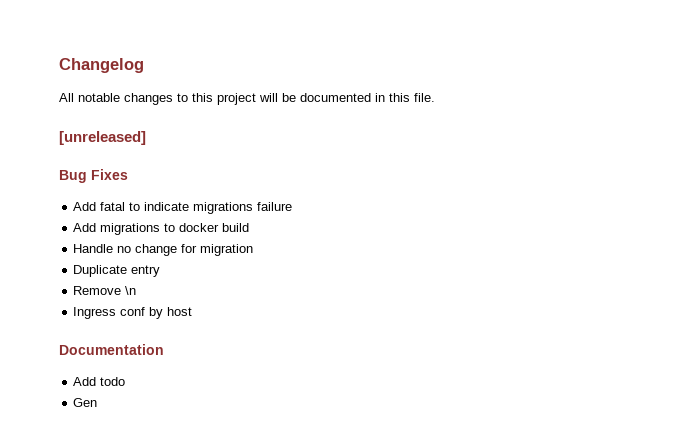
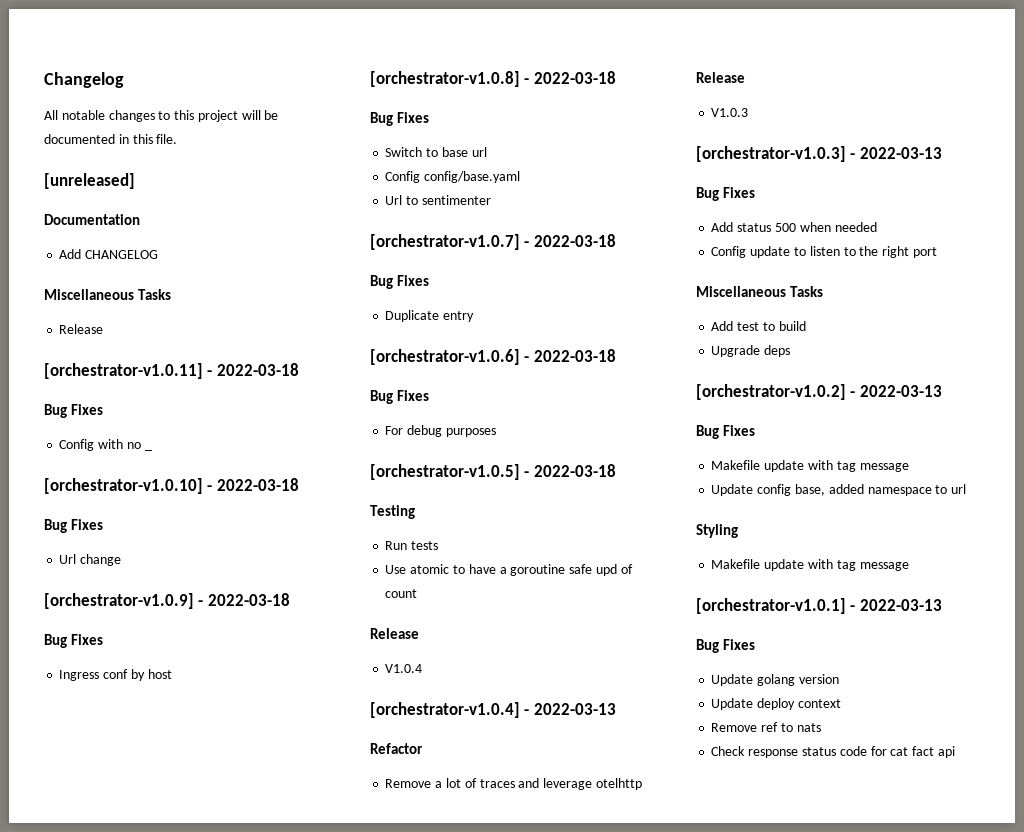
[59,169,128,183] [73,202,293,214] [73,223,250,235] [73,244,254,256] [73,265,161,277] [73,286,137,295] [73,307,193,319] [59,344,164,355] [73,377,126,386] [73,398,98,407] Bug Fixes // Add fatal to indicate migrations failure // Add migrations to docker build // Handle no change for migration // Duplicate entry // Remove \n // Ingress conf by host // Documentation // Add todo // Gen -> [44,214,140,225] [59,249,159,259] [44,289,172,300] [59,324,104,334] [44,363,299,379] [44,404,104,418] [59,439,141,451] [144,449,152,451] [44,478,299,494] [44,519,104,533] [59,554,122,566] [44,593,290,609] [44,634,104,648] [59,669,172,681] [370,71,616,87] [370,112,430,126] [385,147,487,157] [385,171,521,183] [385,195,491,205] [370,234,616,250] [370,275,430,289] [385,310,475,322] [370,349,616,365] [370,390,430,404] [385,425,496,437] [370,464,616,480] [370,505,415,519] [385,541,439,550] [385,564,633,576] [385,589,418,598] [370,628,419,639] [385,664,423,673] [370,702,616,718] [370,743,423,754] [385,778,642,790] [696,72,745,83] [711,108,749,117] [696,146,942,162] [696,187,756,201] [711,222,877,232] [711,246,937,258] [696,286,824,297] [711,321,806,331] [711,345,791,357] [696,384,942,400] [696,425,756,439] [711,460,909,472] [711,484,967,496] [696,524,738,538] [711,559,909,571] [696,598,942,614] [696,639,756,653] [711,674,839,686] [711,698,841,710] [711,722,821,732] [711,746,955,758] Documentation // Add CHANGELOG // Miscellaneous Tasks // Release // [orchestrator-v1.0.11] - 2022-03-18 // Bug Fixes // Config with no _ // [orchestrator-v1.0.10] - 2022-03-18 // Bug Fixes // Url change // [orchestrator-v1.0.9] - 2022-03-18 // Bug Fixes // Ingress conf by host // [orchestrator-v1.0.8] - 2022-03-18 // Bug Fixes // Switch to base url // Config config/base.yaml // Url to sentimenter // [orchestrator-v1.0.7] - 2022-03-18 // Bug Fixes // Duplicate entry // [orchestrator-v1.0.6] - 2022-03-18 // Bug Fixes // For debug purposes // [orchestrator-v1.0.5] - 2022-03-18 // Testing // Run tests // Use atomic to have a goroutine safe upd of count // Release // V1.0.4 // [orchestrator-v1.0.4] - 2022-03-13 // Refactor // Remove a lot of traces and leverage otelhttp // Release // V1.0.3 // [orchestrator-v1.0.3] - 2022-03-13 // Bug Fixes // Add status 500 when needed // Config update to listen to the right port // Miscellaneous Tasks // Add test to build // Upgrade deps // [orchestrator-v1.0.2] - 2022-03-13 // Bug Fixes // Makefile update with tag message // Update config base, added namespace to url // Styling // Makefile update with tag message // [orchestrator-v1.0.1] - 2022-03-13 // Bug Fixes // Update golang version // Update deploy context // Remove ref to nats // Check response status code for cat fact api

